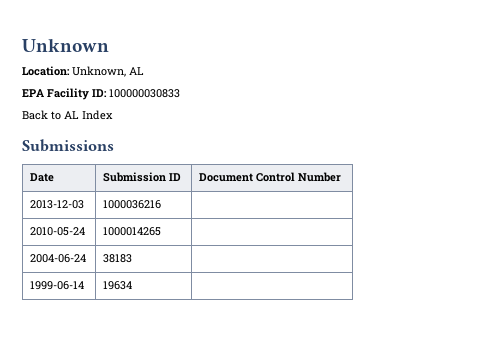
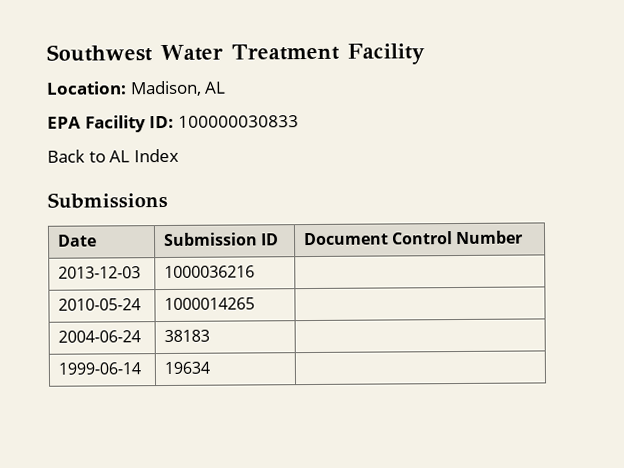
[22,39,109,52] Unknown -> [46,43,425,65] Southwest Water Treatment Facility
[72,66,126,77] Unknown, -> [129,80,202,97] Madison,

